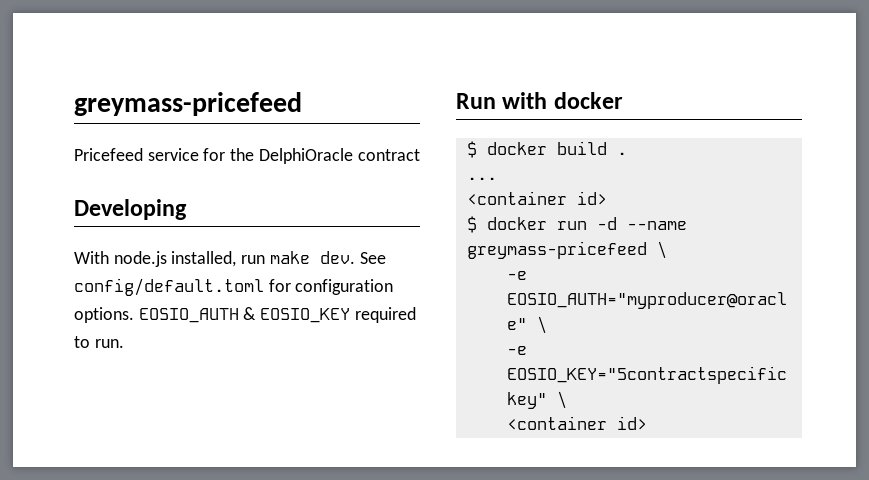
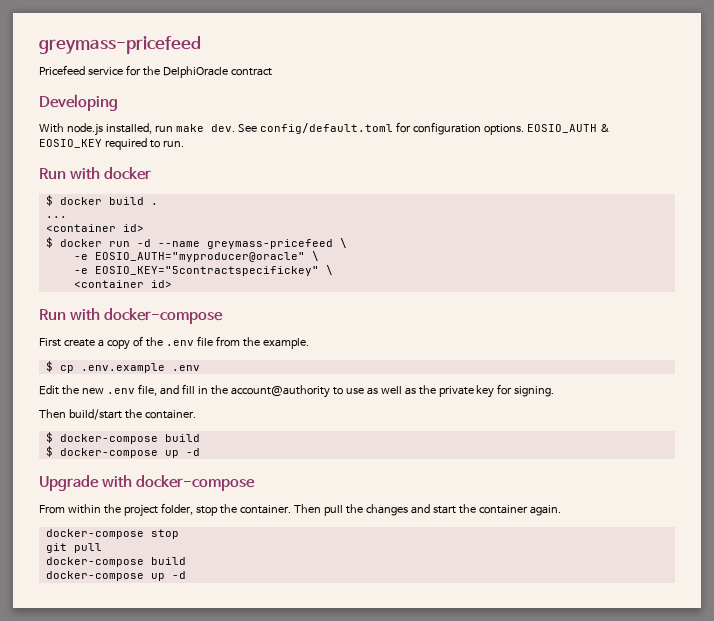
(647, 423) none -> [39,308,224,324] [39,336,309,350] [45,361,200,373] [39,384,555,398] [39,409,196,420] [45,432,200,444] [45,446,200,458] [39,475,256,491] [39,503,561,517] [45,529,179,539] [45,543,102,553] [45,557,186,567] [45,571,186,581] // Run with docker-compose // First create a copy of the .env file from the example. // $ cp .env.example .env // Edit the new .env file, and fill in the account@authority to use as well as the private key for signing. // Then build/start the container. // $ docker-compose build // $ docker-compose up -d // Upgrade with docker-compose // From within the project folder, stop the container. Then pull the changes and start the container again. // docker-compose stop // git pull // docker-compose build // docker-compose up -d

